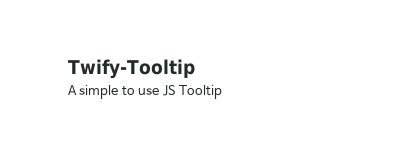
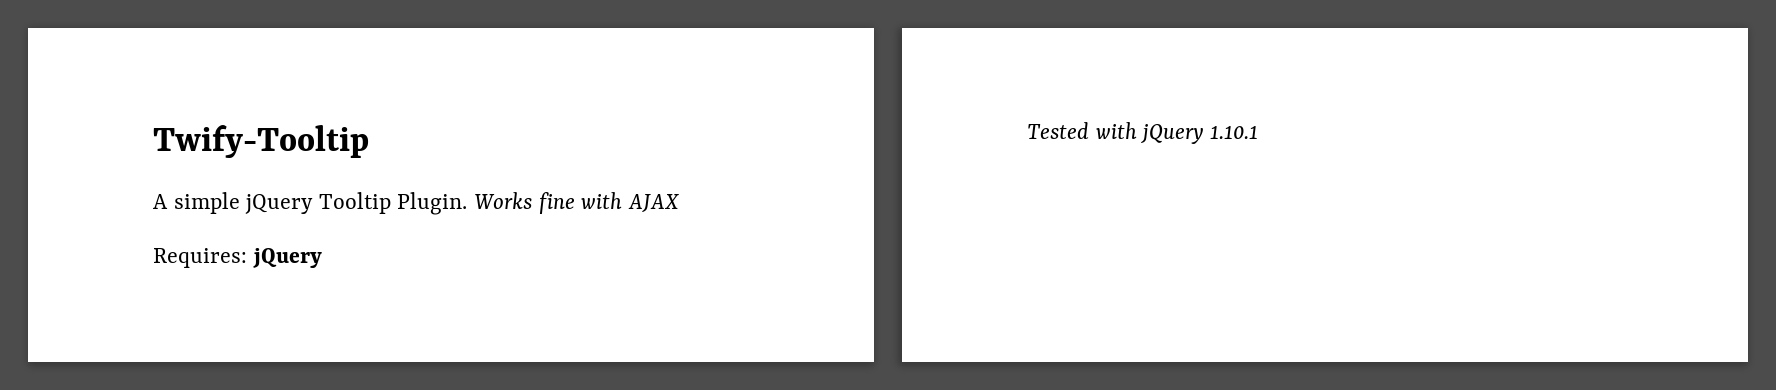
[121,85,222,99] to use JS Tooltip -> [245,192,679,215] [153,248,322,268] [1027,122,1258,144] jQuery Tooltip Plugin. Works fine with AJAX // Requires: jQuery // Tested with jQuery 1.10.1

